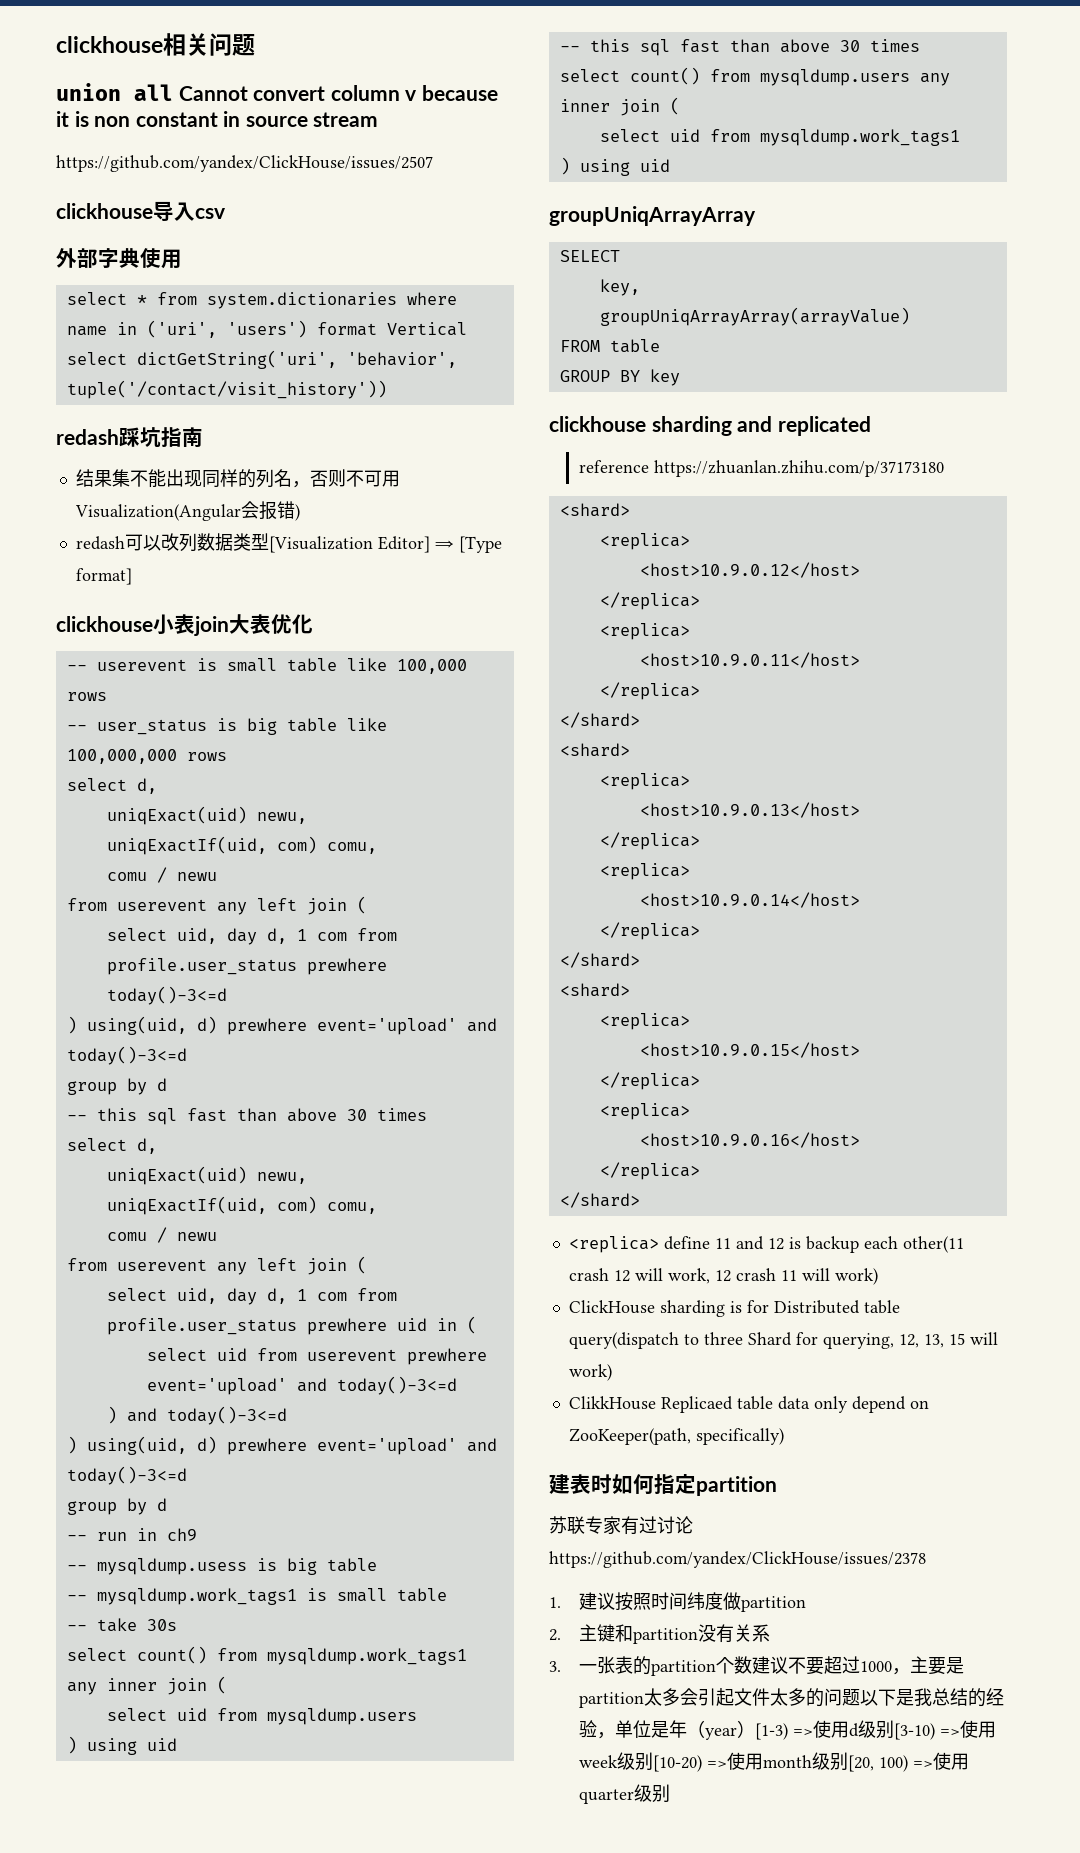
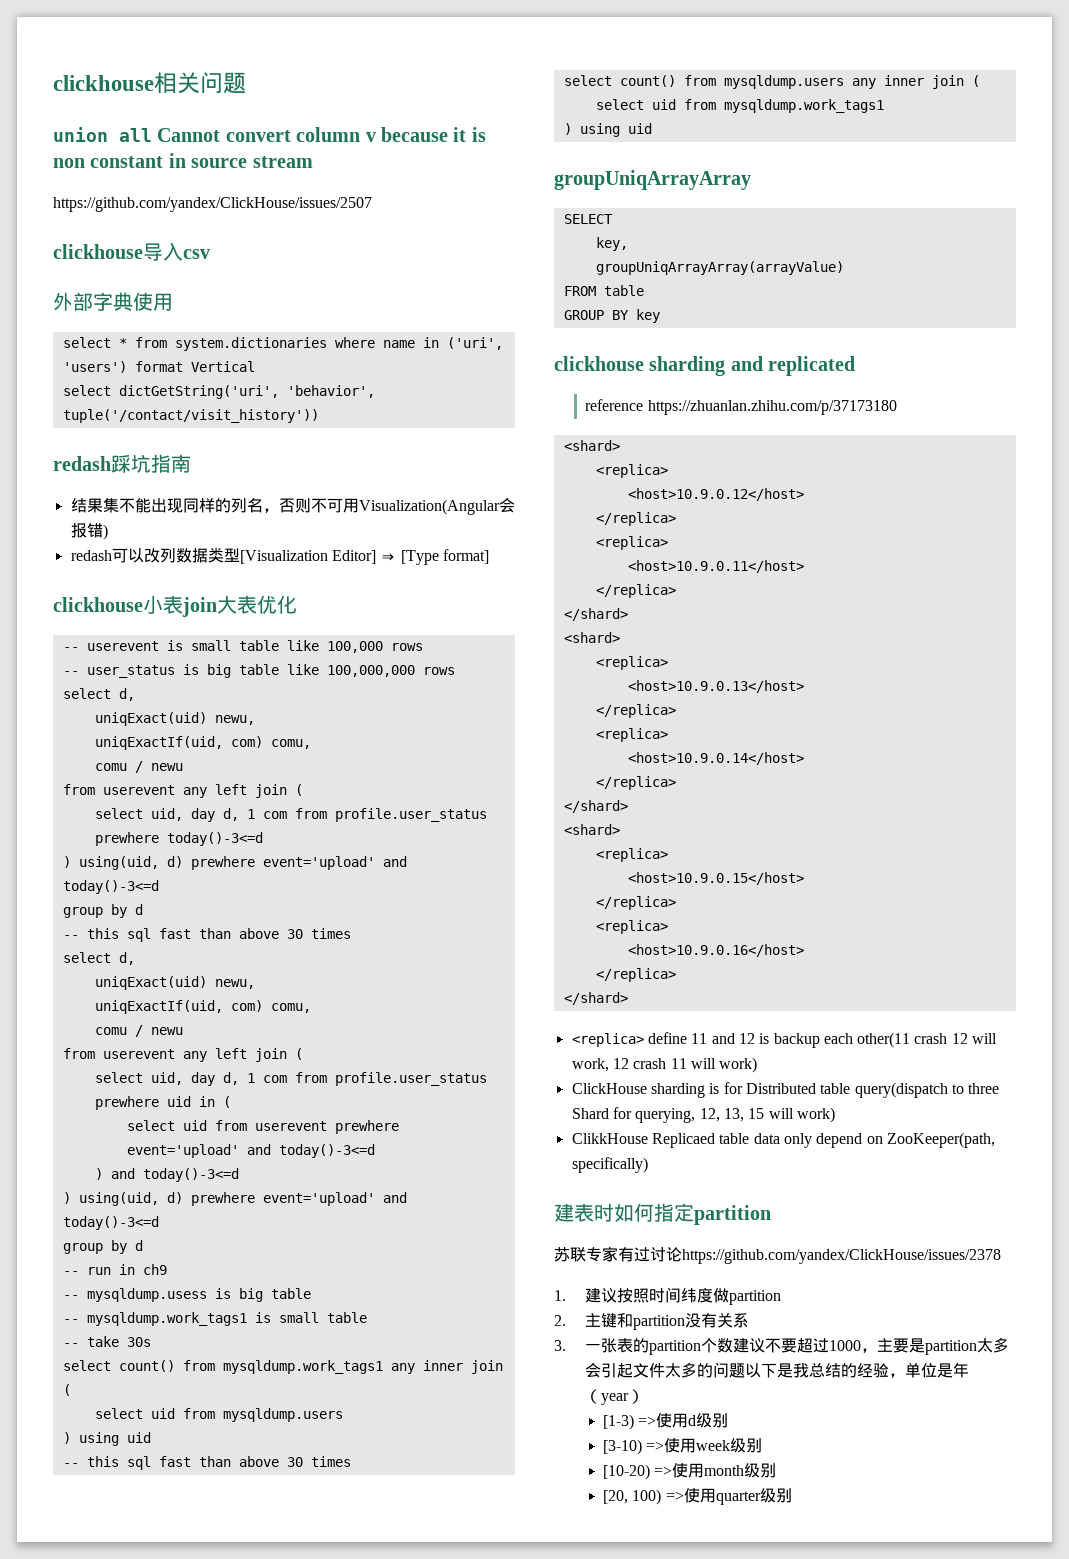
(756, 1729) none -> (645, 1396) //
(895, 1729) none -> (729, 1420) //
(654, 1761) none -> (763, 1445) //
(849, 1761) none -> (777, 1470) //

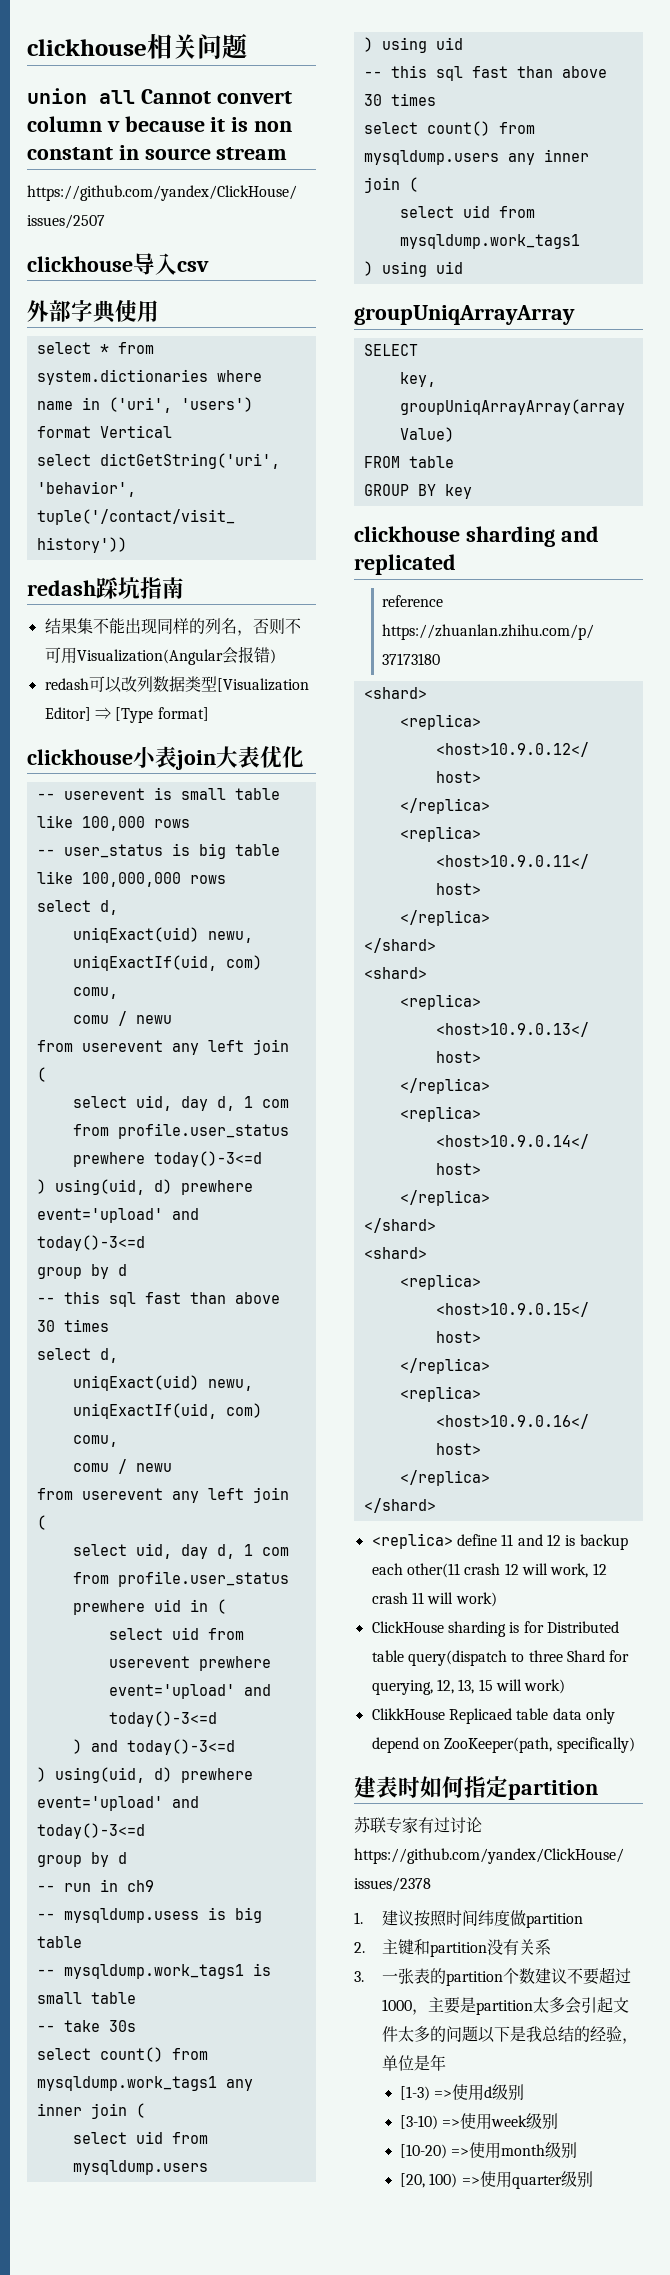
[585,1389,645,1405] （year） -> (447, 2062) none

